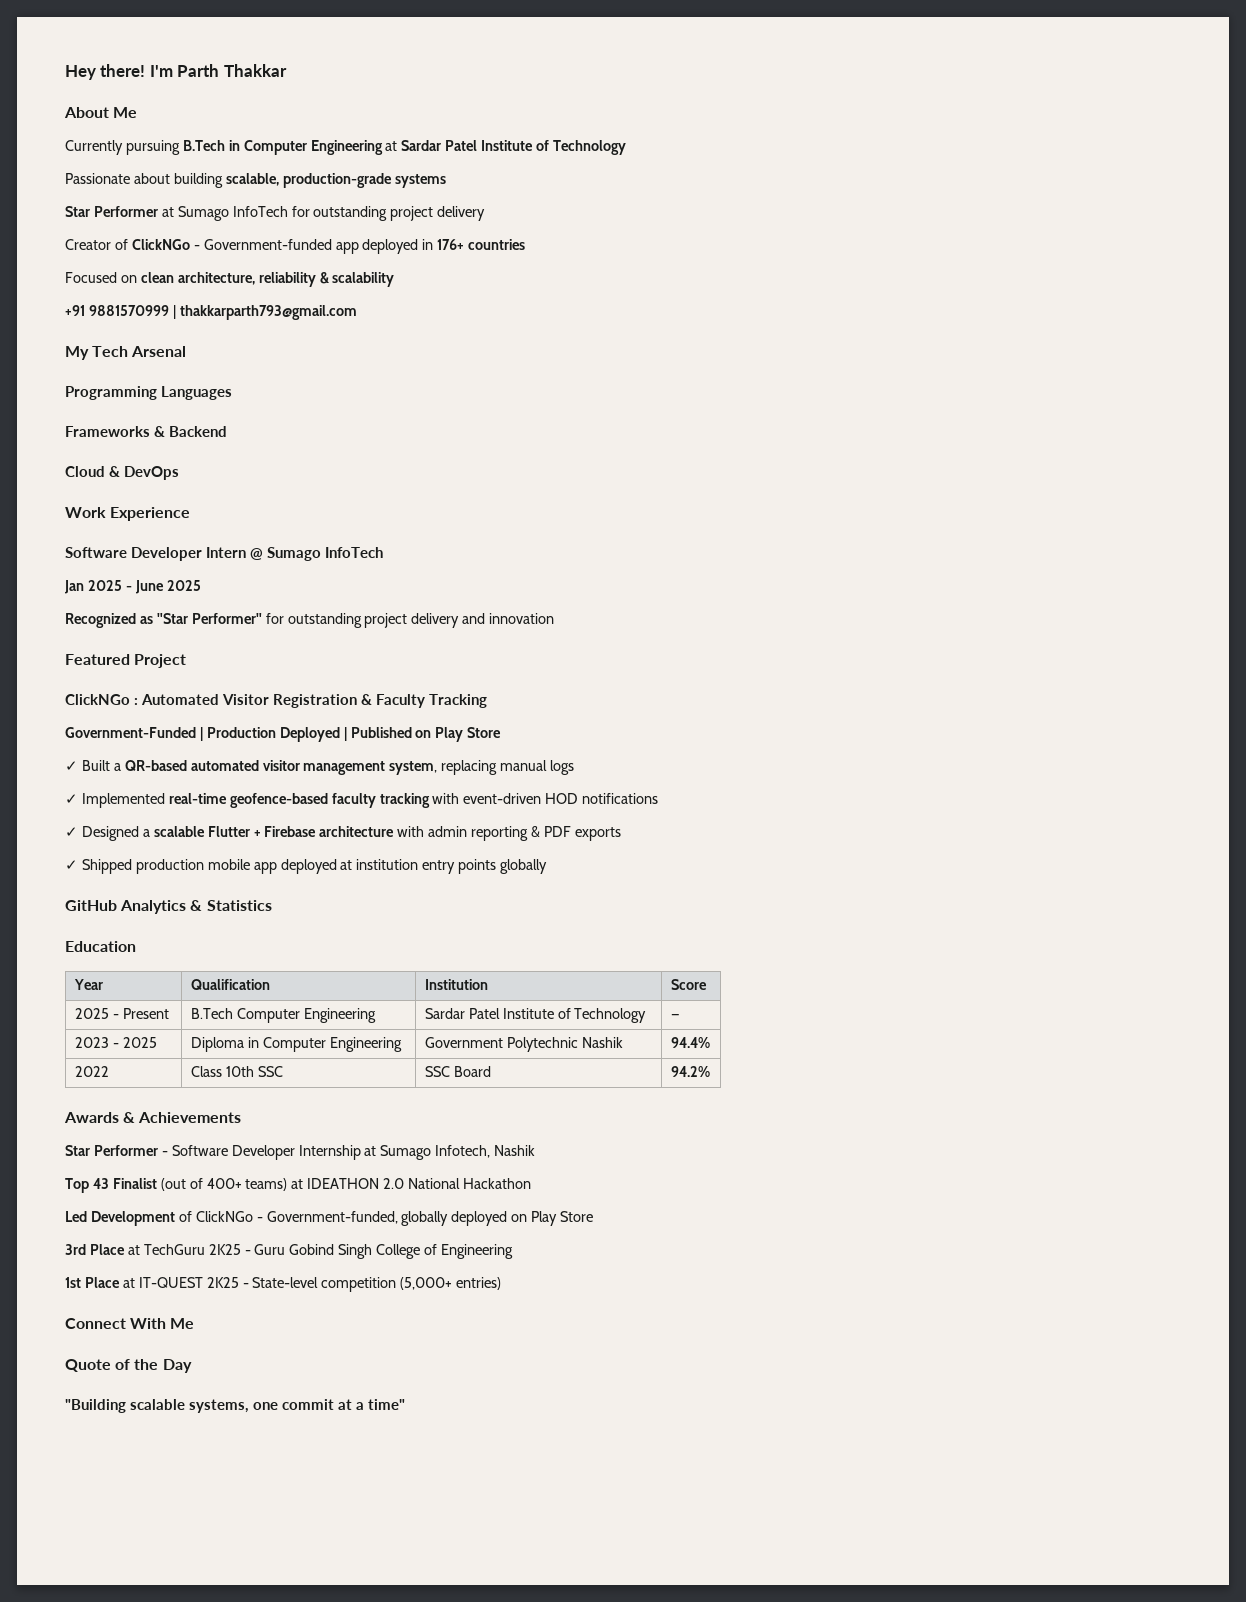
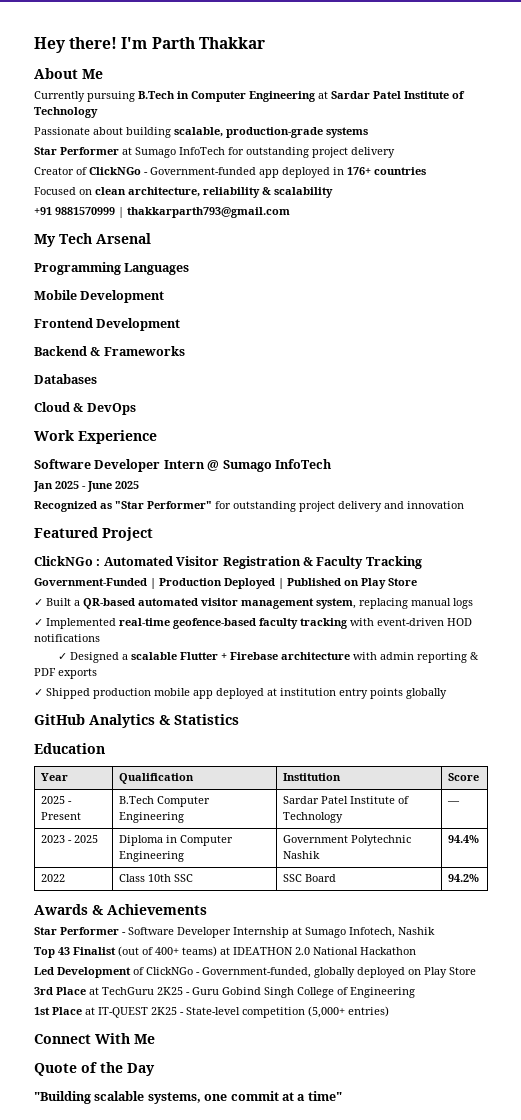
(233, 393) none -> [34,290,165,303] [34,318,181,331] [34,346,101,356] Mobile Development // Frontend Development // Backend &
[154,426,228,437] & Backend -> [34,374,97,384] // Databases

